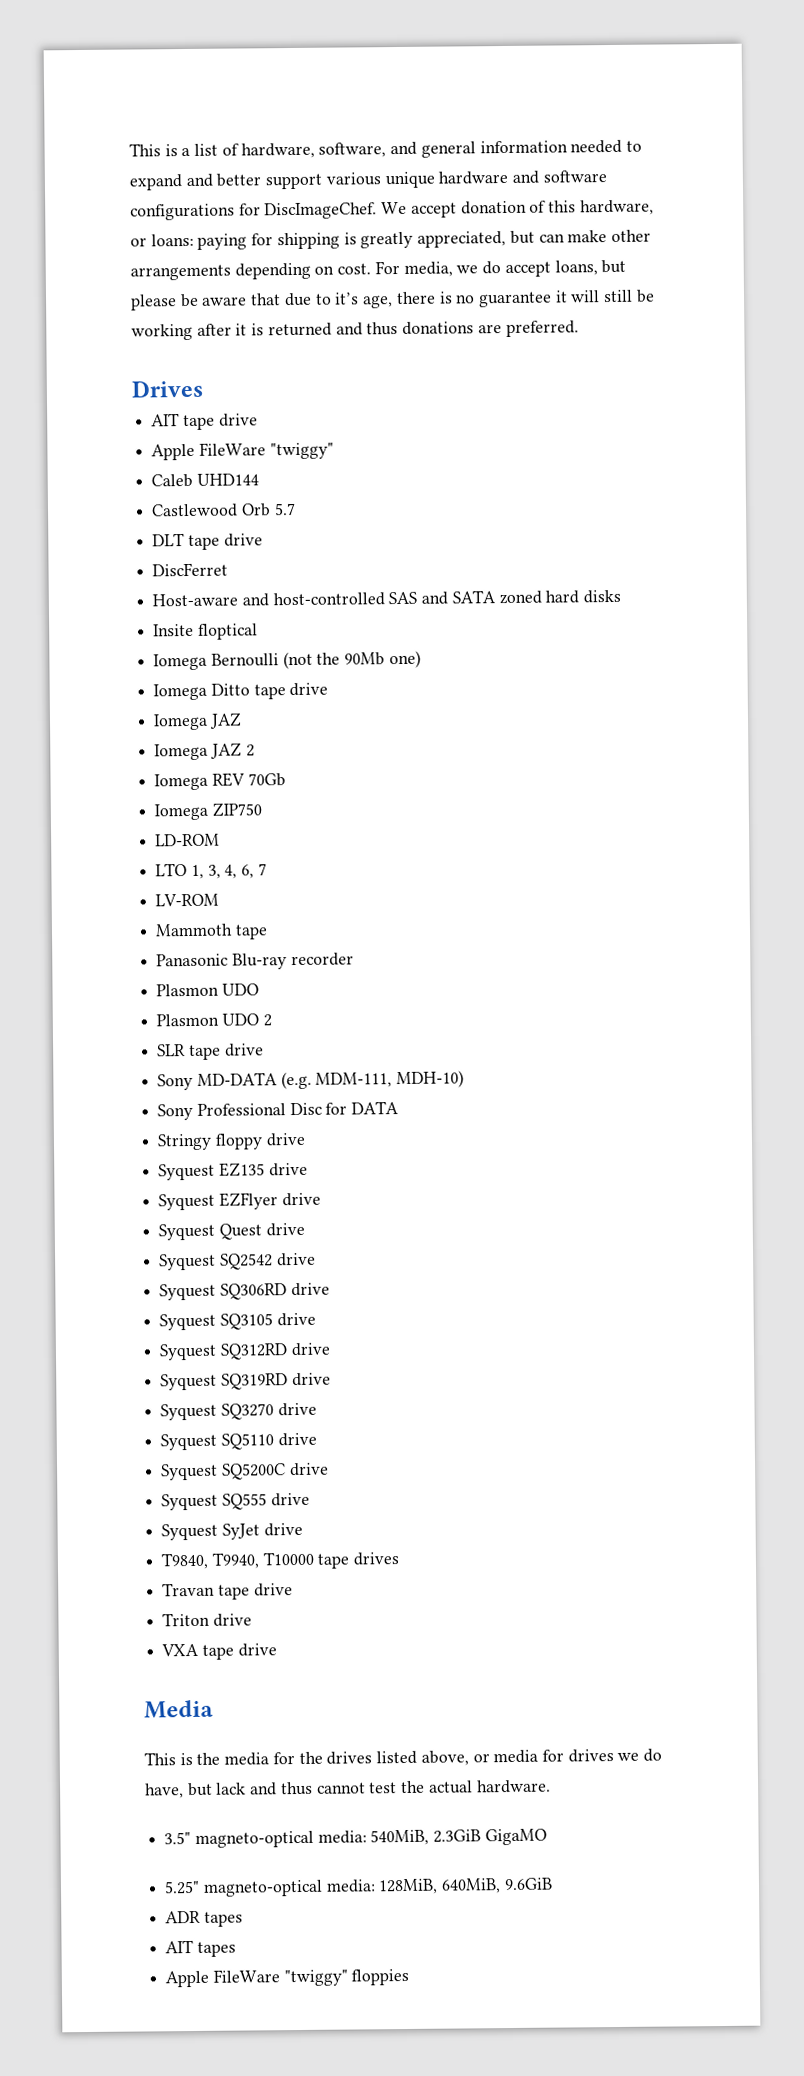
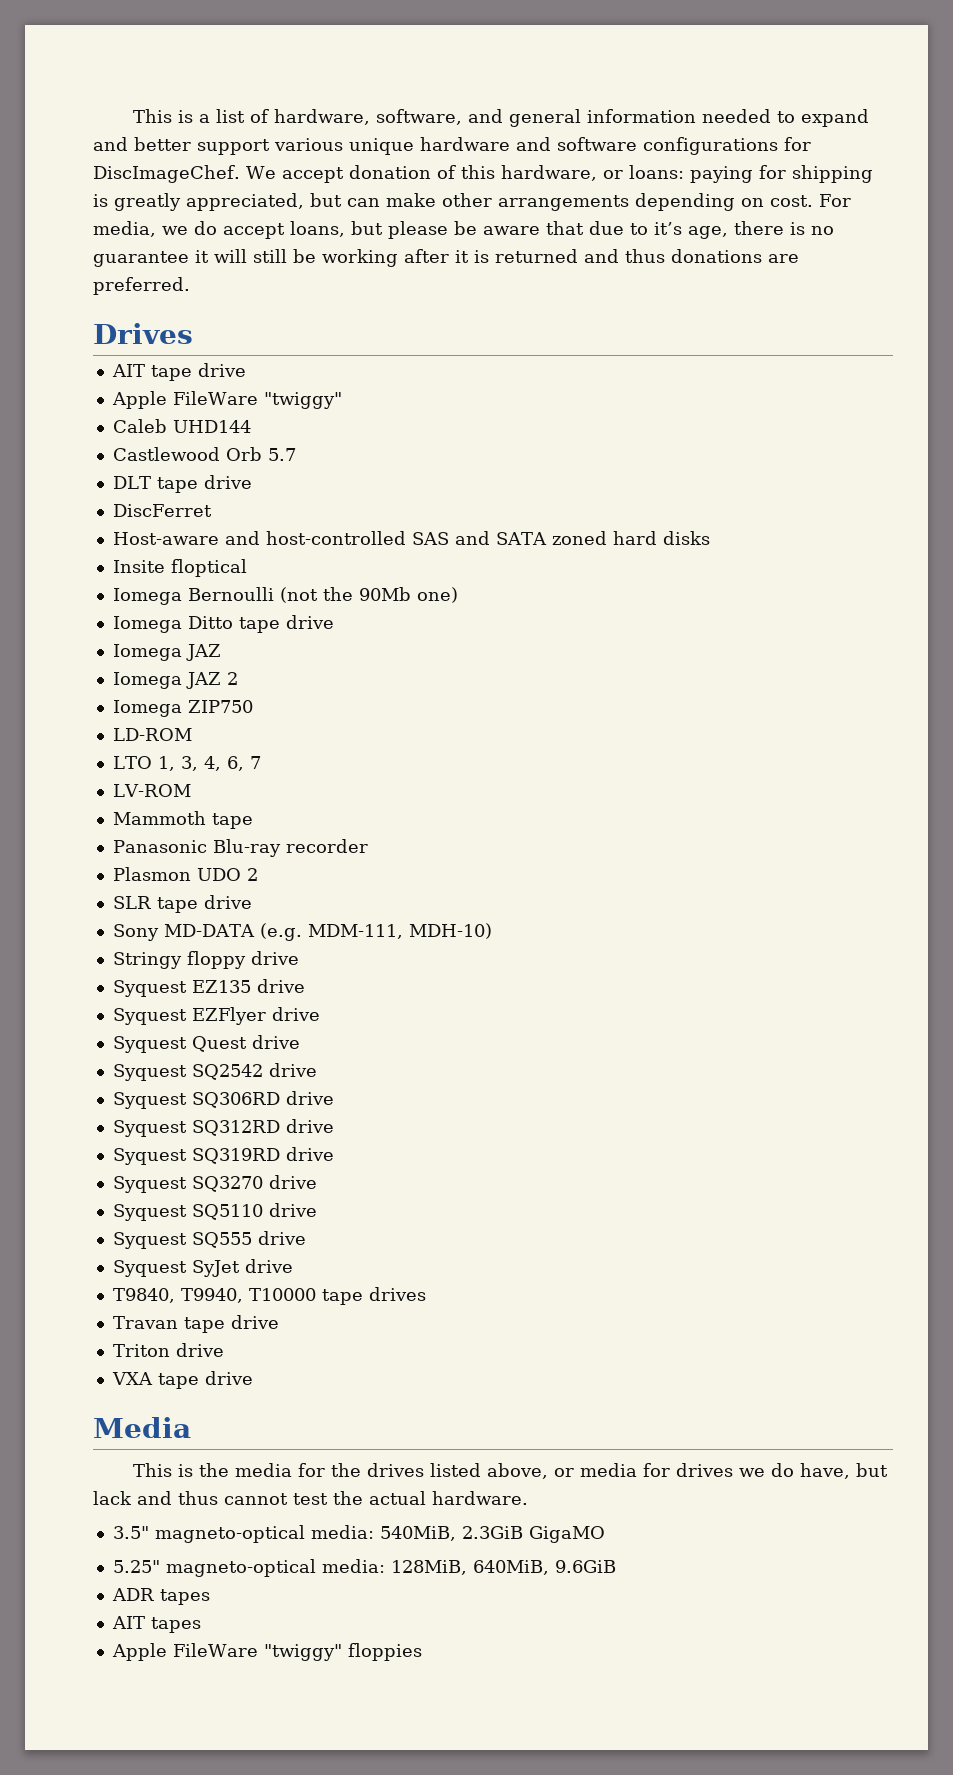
[154,772,286,791] // Iomega REV 70Gb -> (238, 678) none
[156,1013,259,1027] // Plasmon UDO -> (241, 874) none
[157,1101,400,1121] // Sony Professional Disc for DATA -> (492, 931) none
[159,1312,316,1331] // Syquest SQ3105 drive -> (334, 1098) none
[161,1462,329,1481] // Syquest SQ5200C drive -> (317, 1210) none

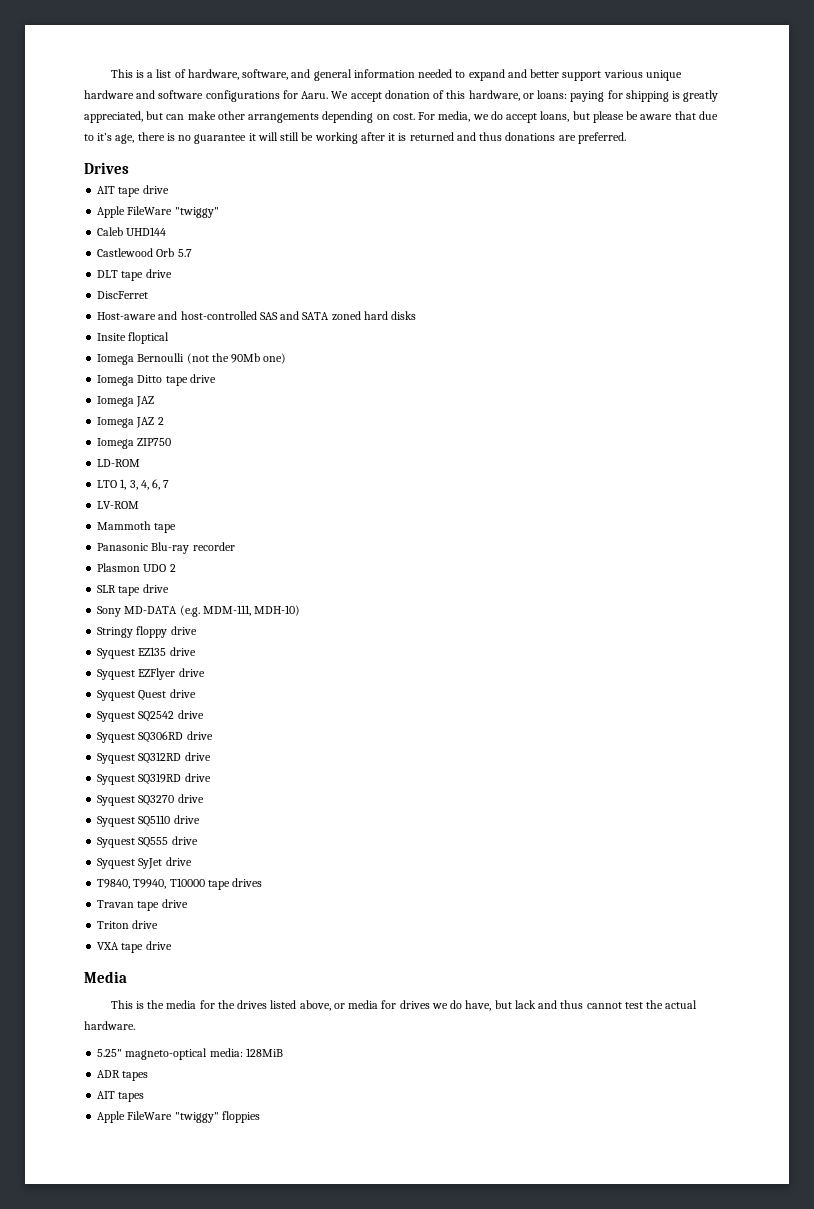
[93,165,240,183] DiscImageChef. -> [301,91,329,99] Aaru.
[112,1525,605,1543] // 3.5" magneto-optical media: 540MiB, 2.3GiB GigaMO -> (135, 1025) none
[390,1560,616,1575] 128MiB, 640MiB, 9.6GiB -> [245,1048,283,1057] 128MiB

